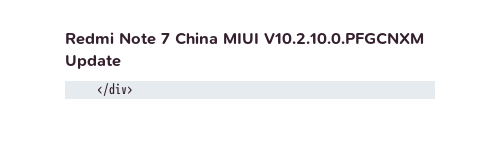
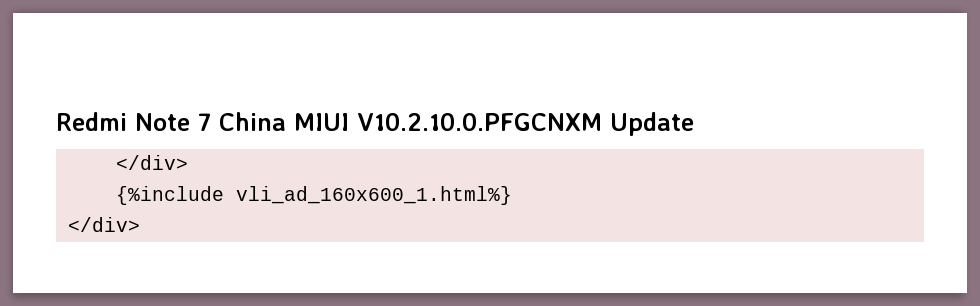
(133, 89) none -> [116,186,512,205] [68,217,140,232] // {%include vli_ad_160x600_1.html%} // </div>

